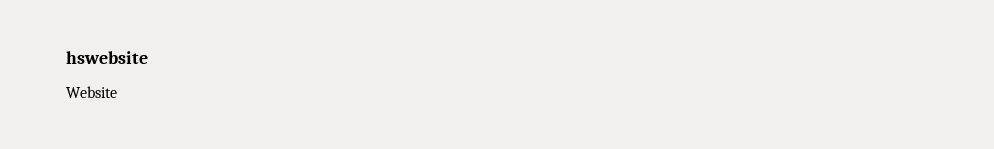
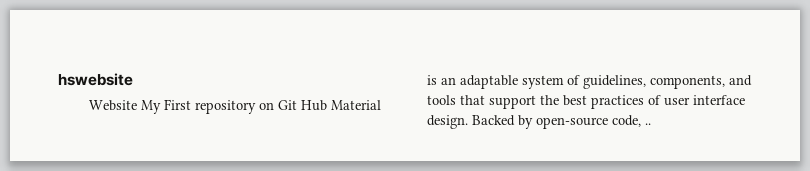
(117, 92) none -> [140,99,381,114] [427,75,752,89] [427,95,745,109] [427,115,651,129] My First repository on Git Hub Material is an adaptable system of guidelines, components, and tools that support the best practices of user interface design. Backed by open-source code, ..

